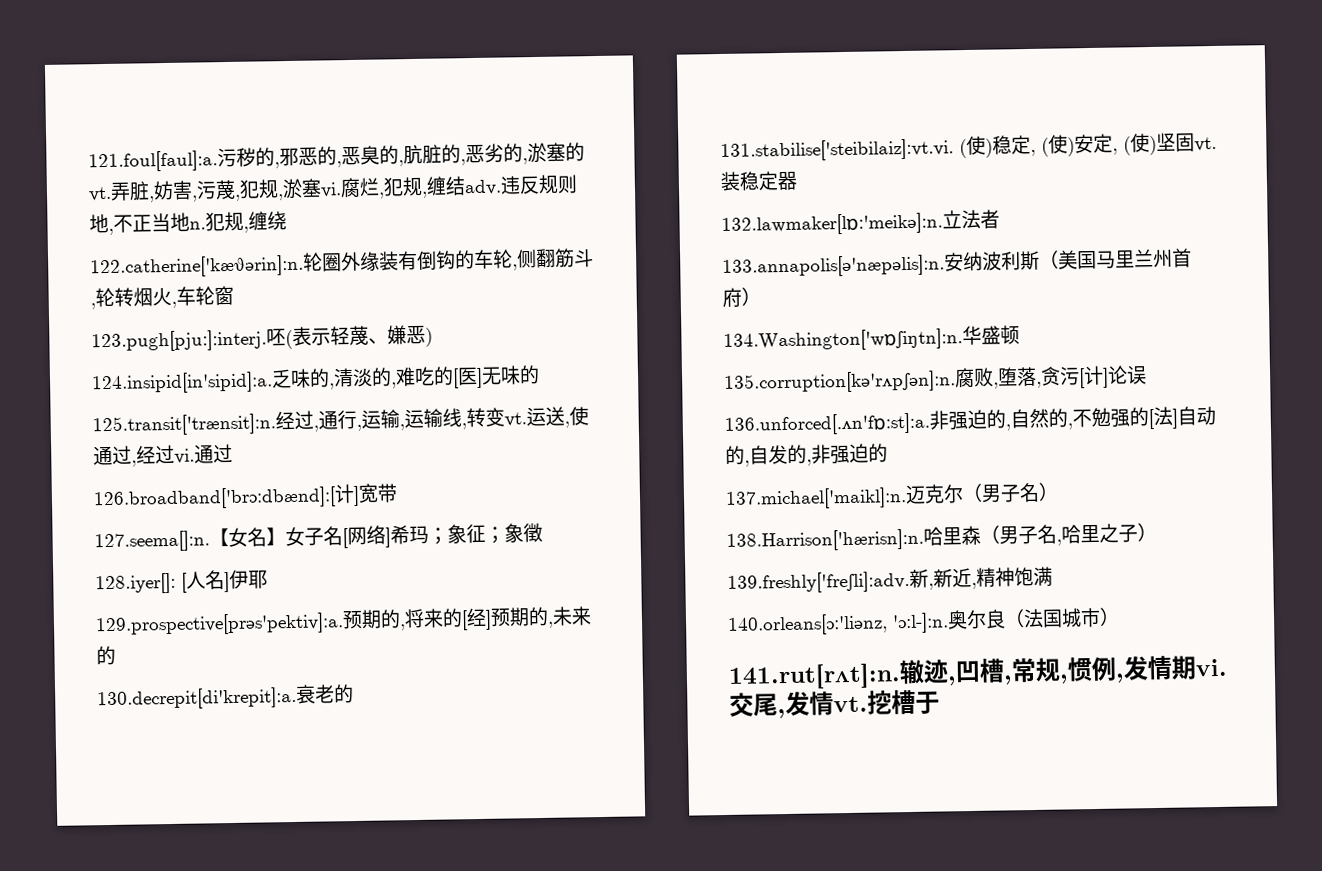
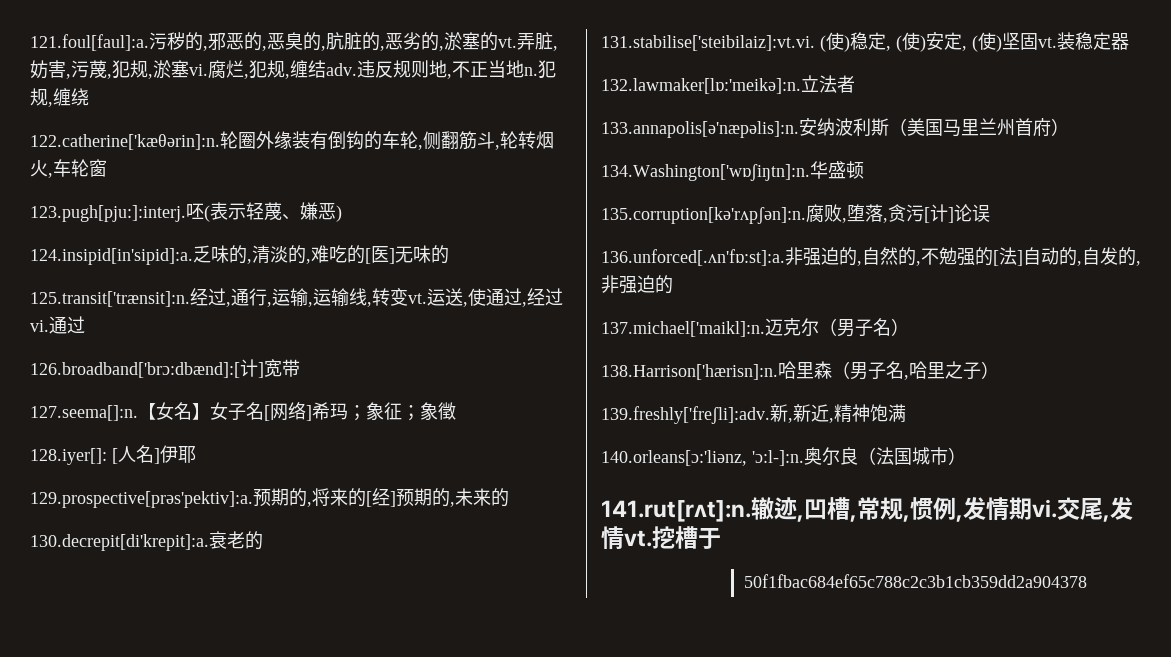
(940, 702) none -> [743,574,1087,588] // 50f1fbac684ef65c788c2c3b1cb359dd2a904378

